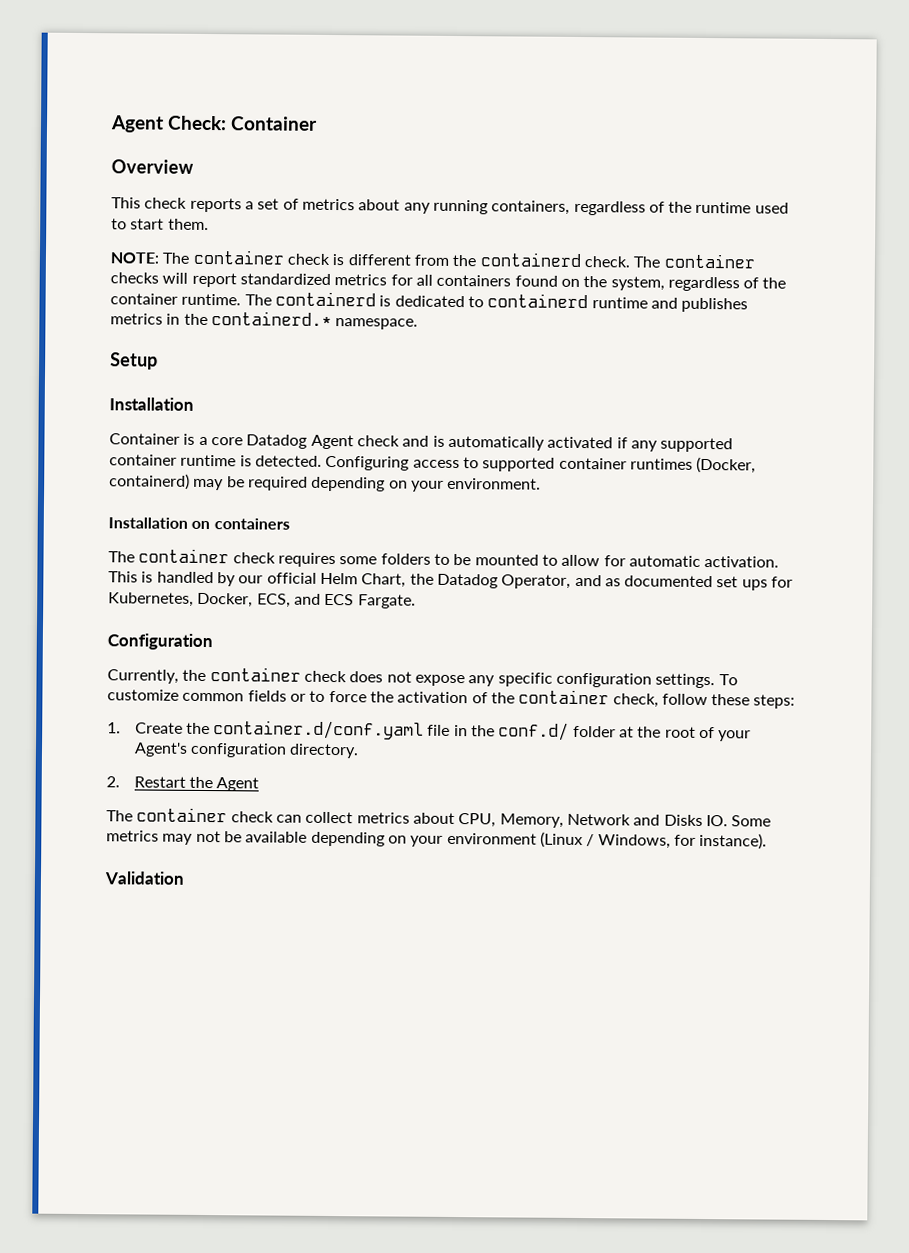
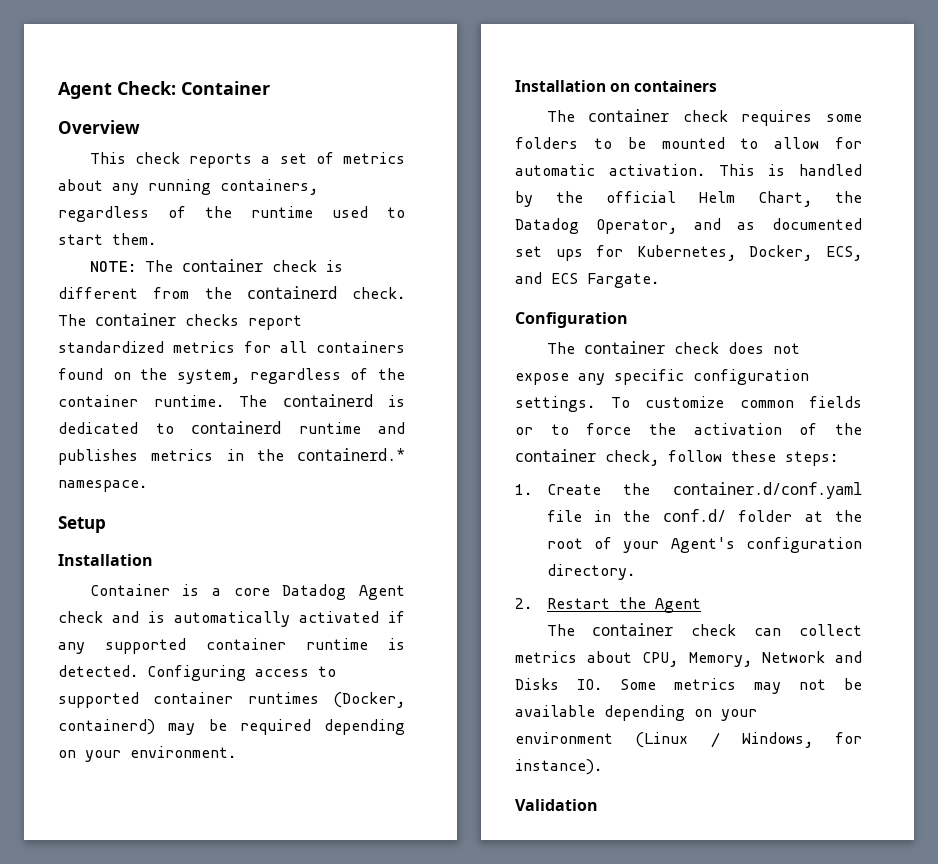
[162,272,189,284] will -> (239, 320) none
[238,575,264,584] our -> [556,191,583,203] the
[107,669,207,684] Currently, the -> [546,342,575,354] The

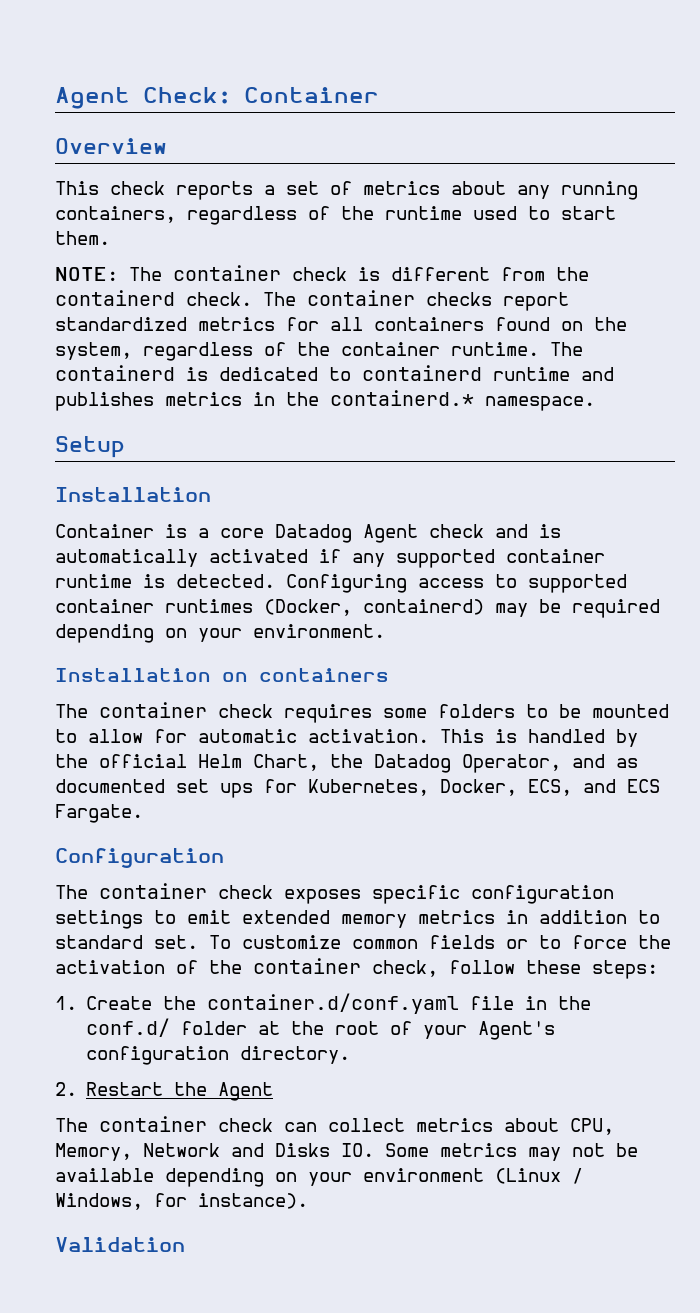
[727,342,800,354] [515,369,809,385] [515,396,595,412] does not expose any specific configuration settings. -> [284,885,614,904] [55,910,660,929] [55,935,198,949] exposes specific configuration settings to emit extended memory metrics in addition to standard set.

